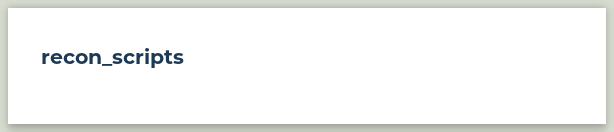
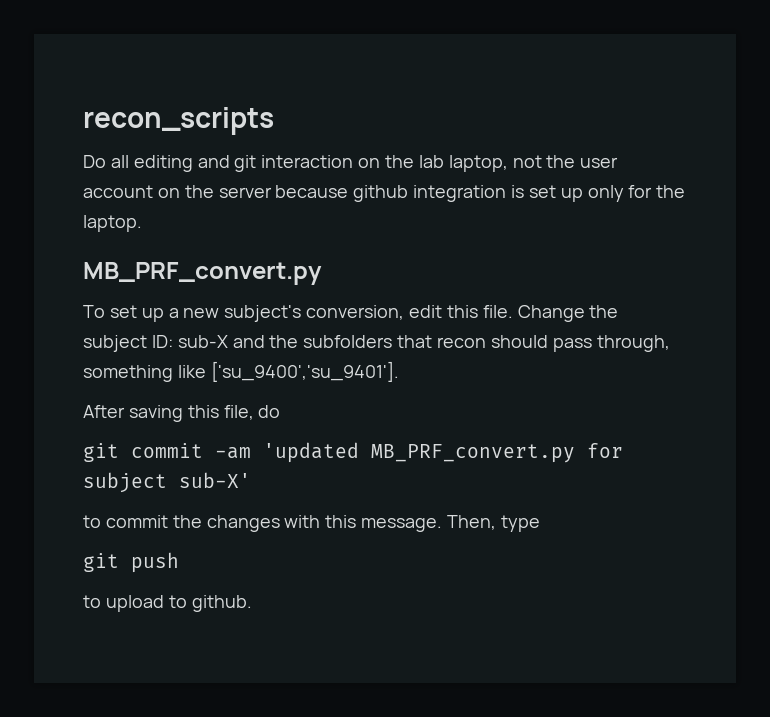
(184, 58) none -> [83,155,619,172] [83,185,686,202] [83,215,142,232] [83,262,322,285] [83,305,619,322] [83,335,670,352] [83,361,399,382] [83,405,281,422] [83,442,623,463] [83,472,251,493] [83,515,540,532] [83,552,179,573] [83,595,252,612] // Do all editing and git interaction on the lab laptop, not the user account on the server because github integration is set up only for the laptop. // MB_PRF_convert.py // To set up a new subject's conversion, edit this file. Change the subject ID: sub-X and the subfolders that recon should pass through, something like ['su_9400','su_9401']. // After saving this file, do // git commit -am 'updated MB_PRF_convert.py for subject sub-X' // to commit the changes with this message. Then, type // git push // to upload to github.

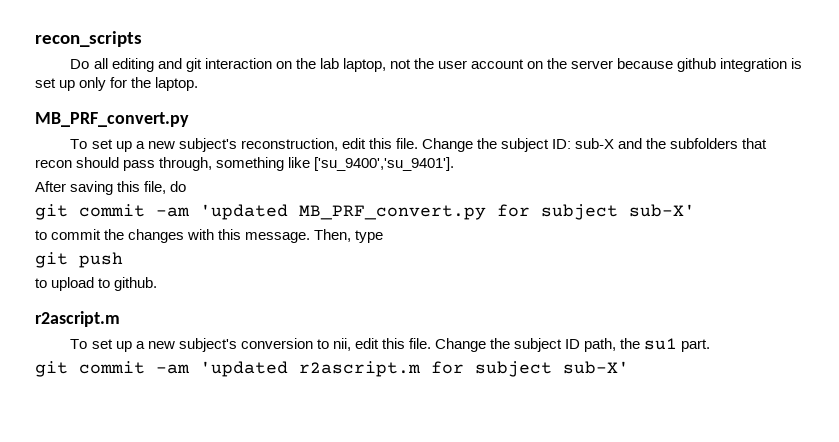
[306,305,405,320] conversion, -> [240,138,338,151] reconstruction,
(252, 603) none -> [35,311,120,327] [70,338,711,352] [35,361,629,377] // r2ascript.m // To set up a new subject's conversion to nii, edit this file. Change the subject ID path, the su1 part. // git commit -am 'updated r2ascript.m for subject sub-X'

